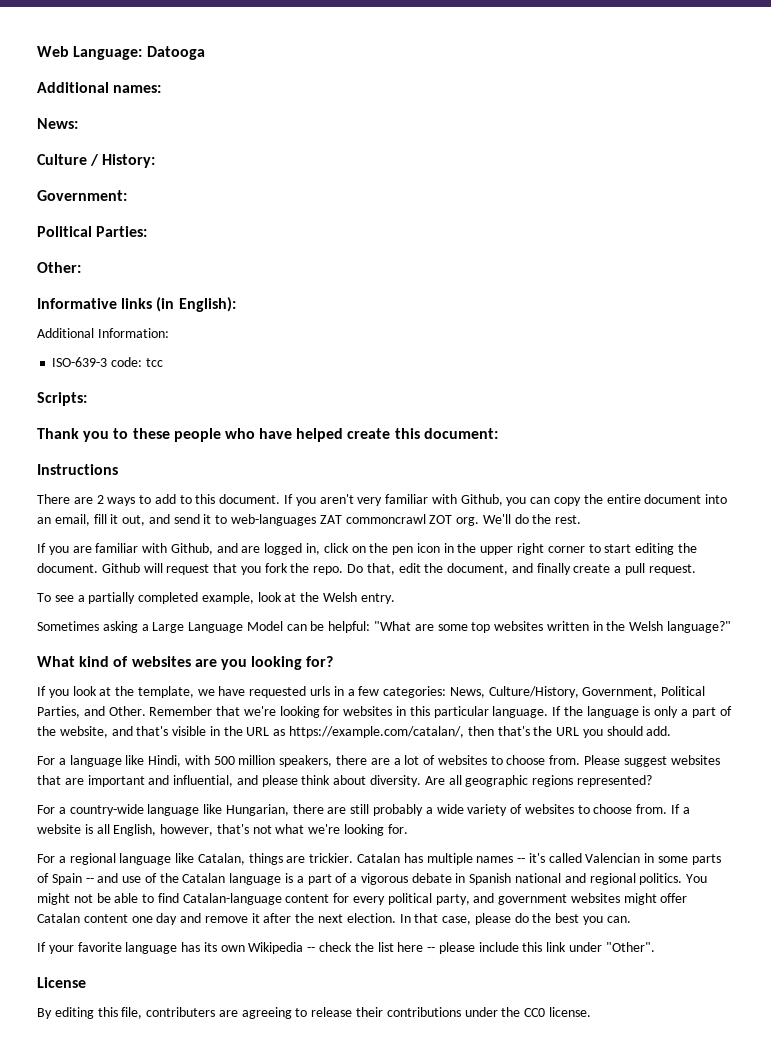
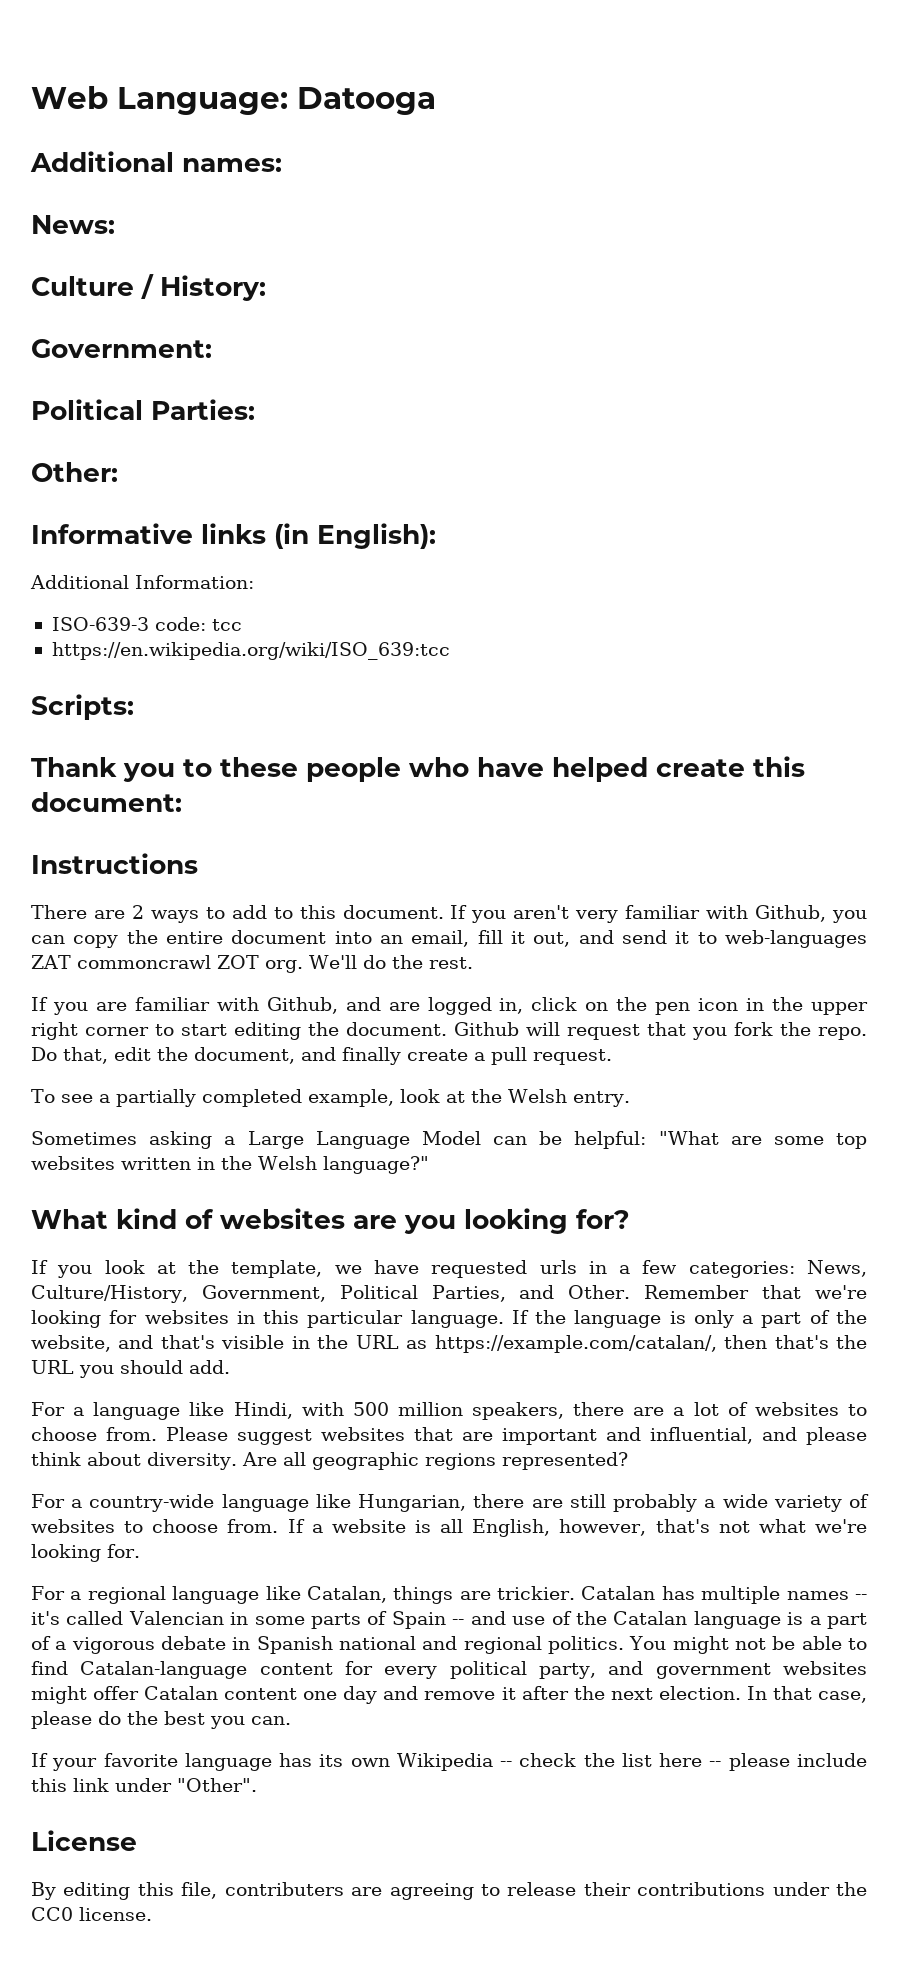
(163, 362) none -> [51,642,450,660] // https://en.wikipedia.org/wiki/ISO_639:tcc

